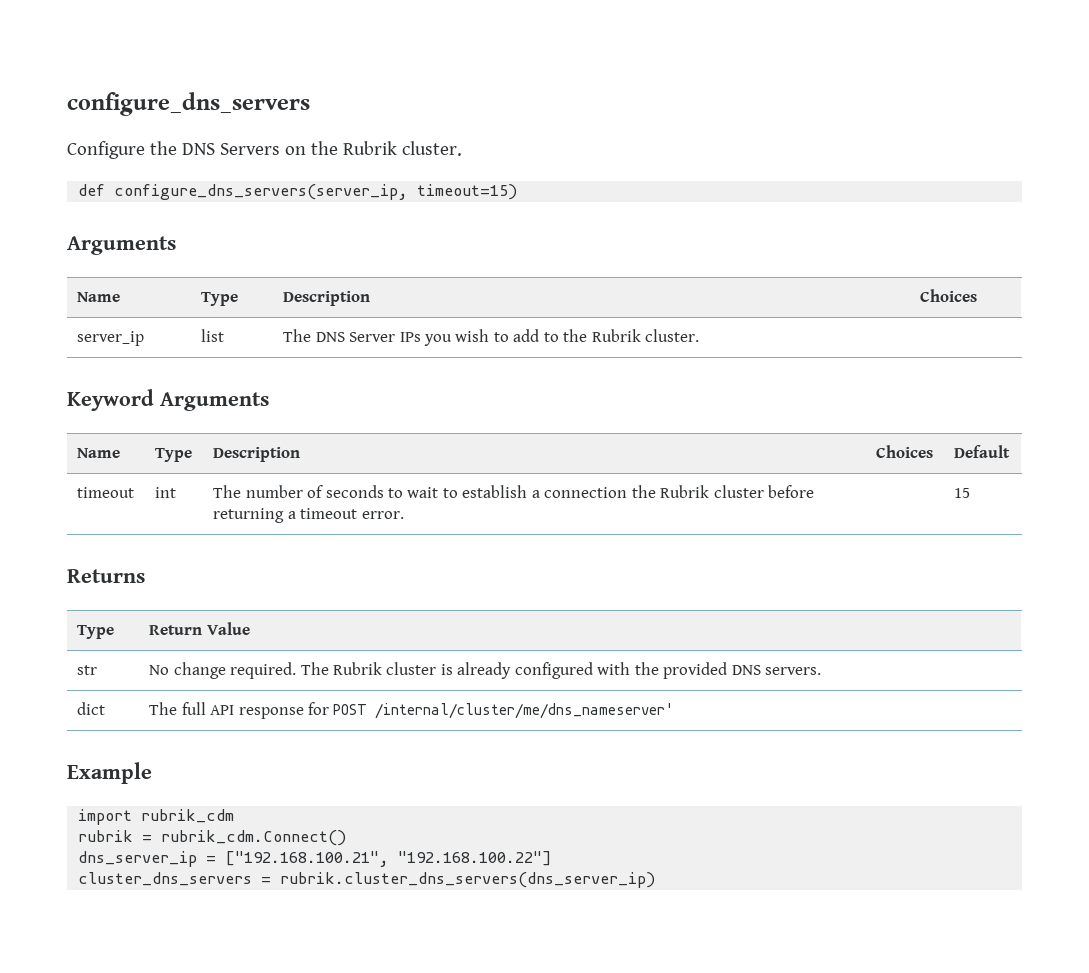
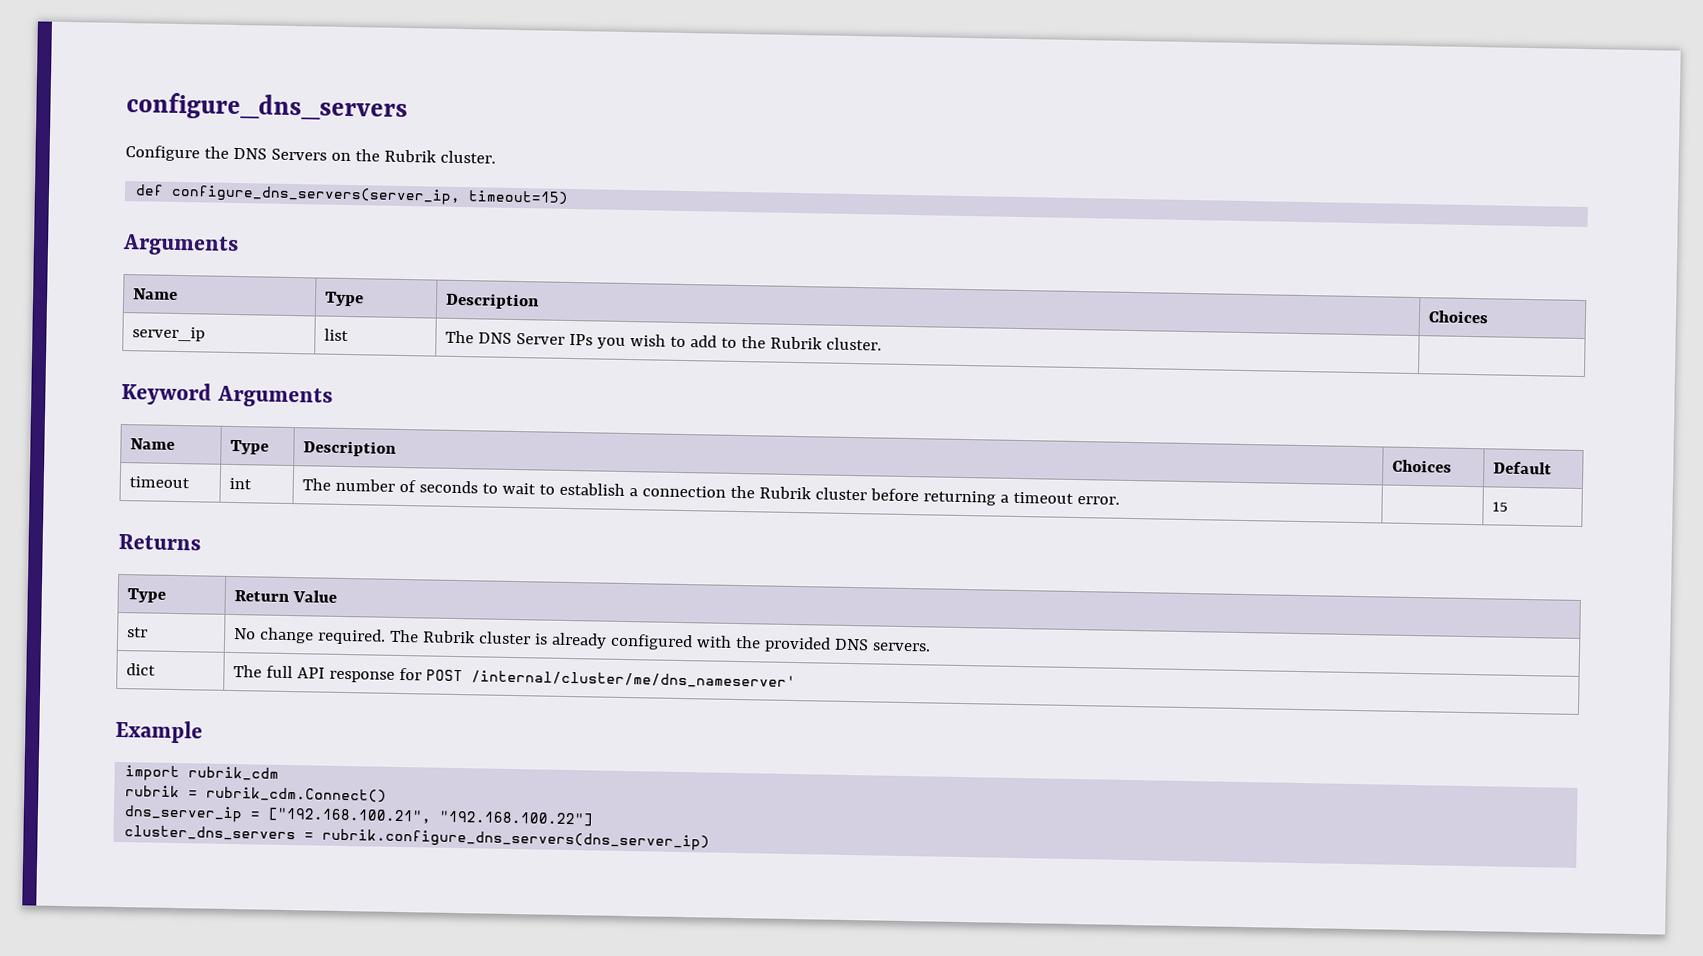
[280,872,656,888] rubrik.cluster_dns_servers(dns_server_ip) -> [322,828,711,851] rubrik.configure_dns_servers(dns_server_ip)

